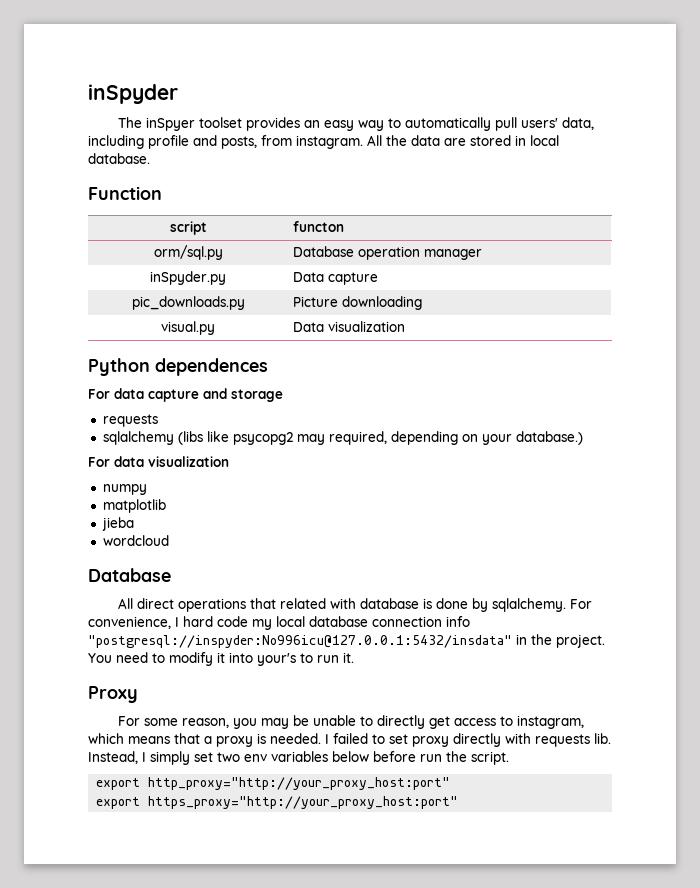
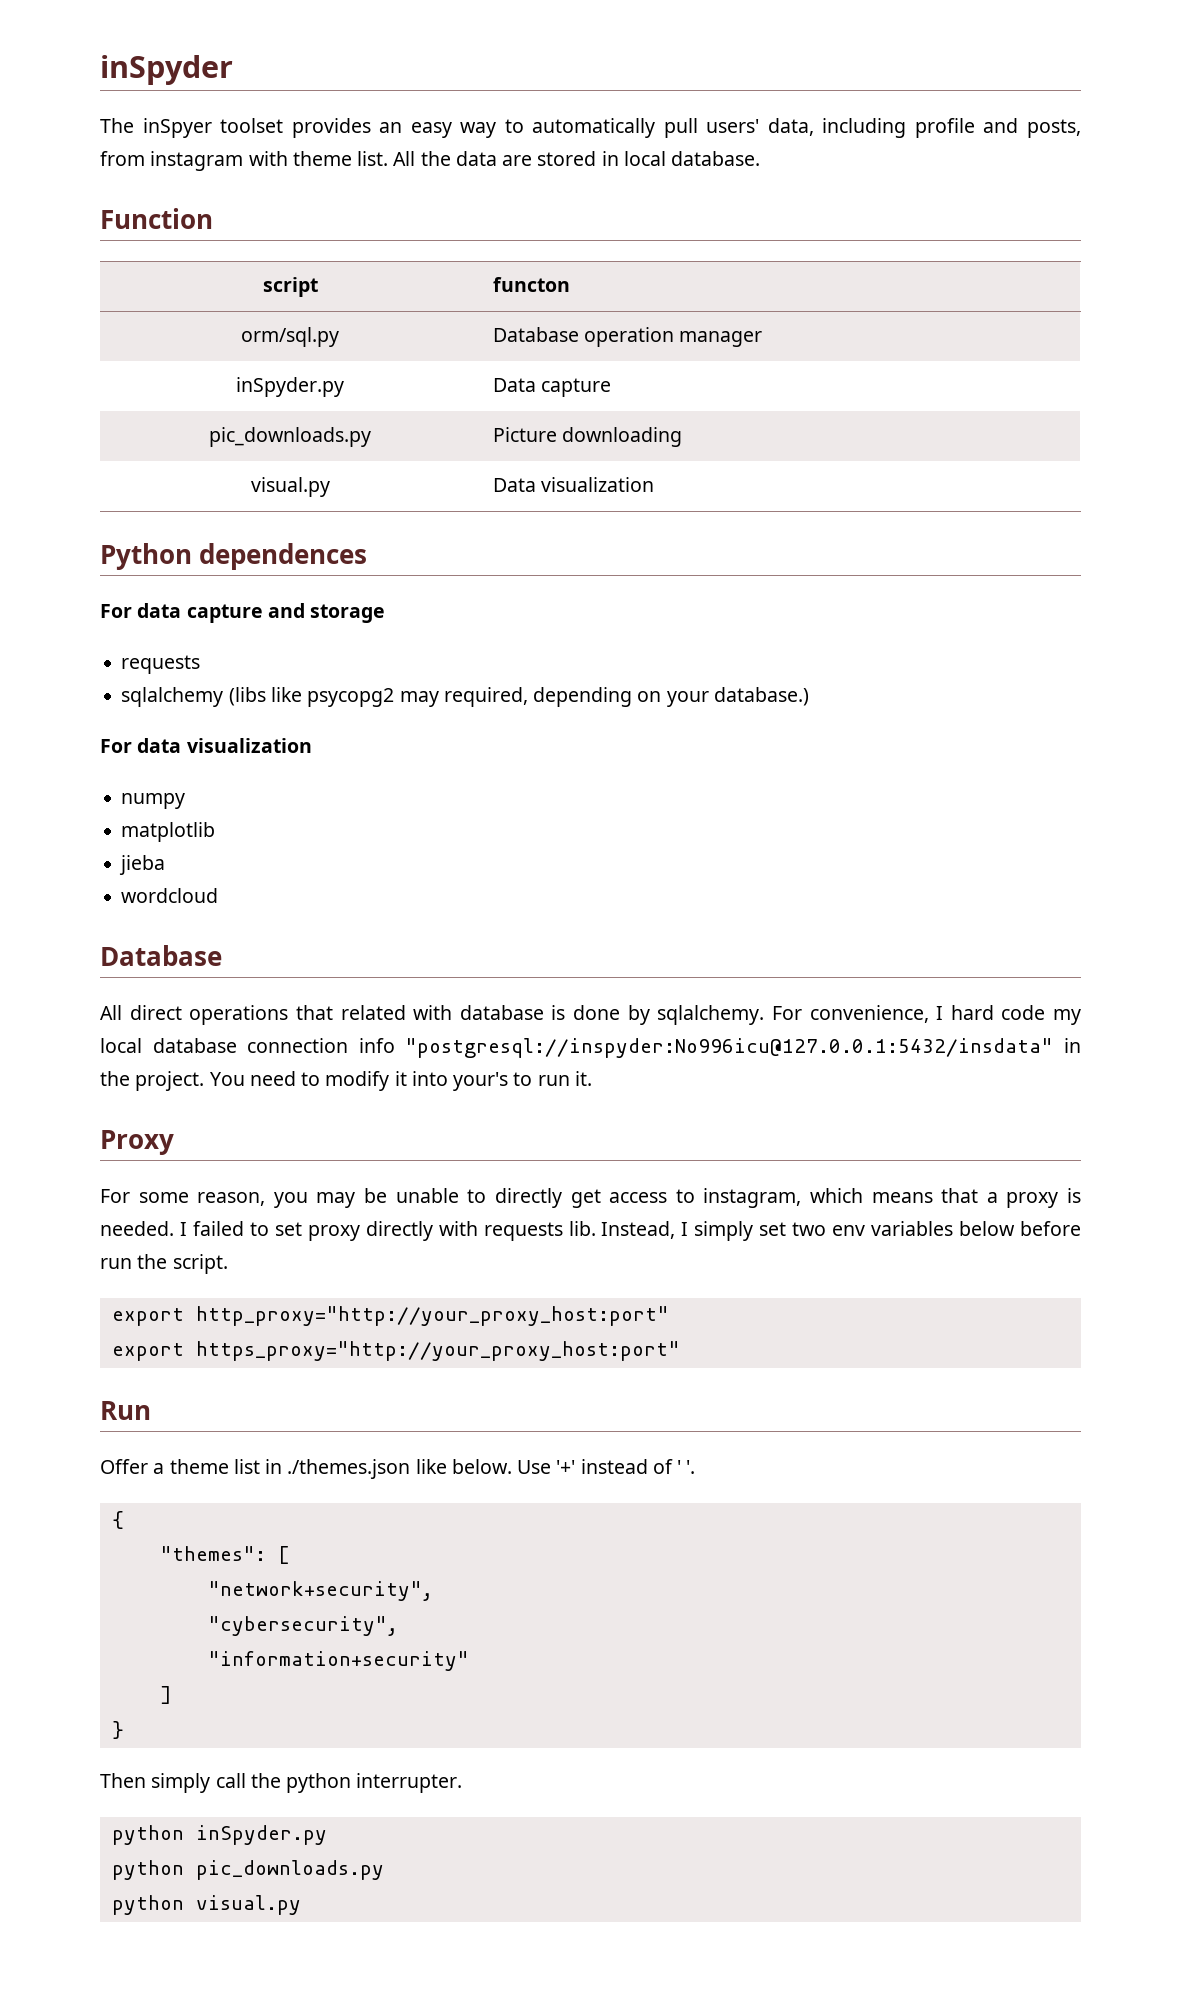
[296,135,363,149] instagram. -> [150,151,389,171] instagram with theme list.
(459, 802) none -> [100,1401,151,1420] [100,1459,696,1479] [111,1511,124,1529] [159,1546,290,1564] [207,1581,433,1601] [207,1616,398,1636] [207,1651,469,1671] [159,1686,172,1704] [111,1721,124,1739] [100,1773,463,1793] [111,1825,327,1845] [111,1860,384,1880] [111,1895,301,1915] // Run // Offer a theme list in ./themes.json like below. Use '+' instead of ' '. // { // "themes": [ // "network+security", // "cybersecurity", // "information+security" // ] // } // Then simply call the python interrupter. // python inSpyder.py // python pic_downloads.py // python visual.py

